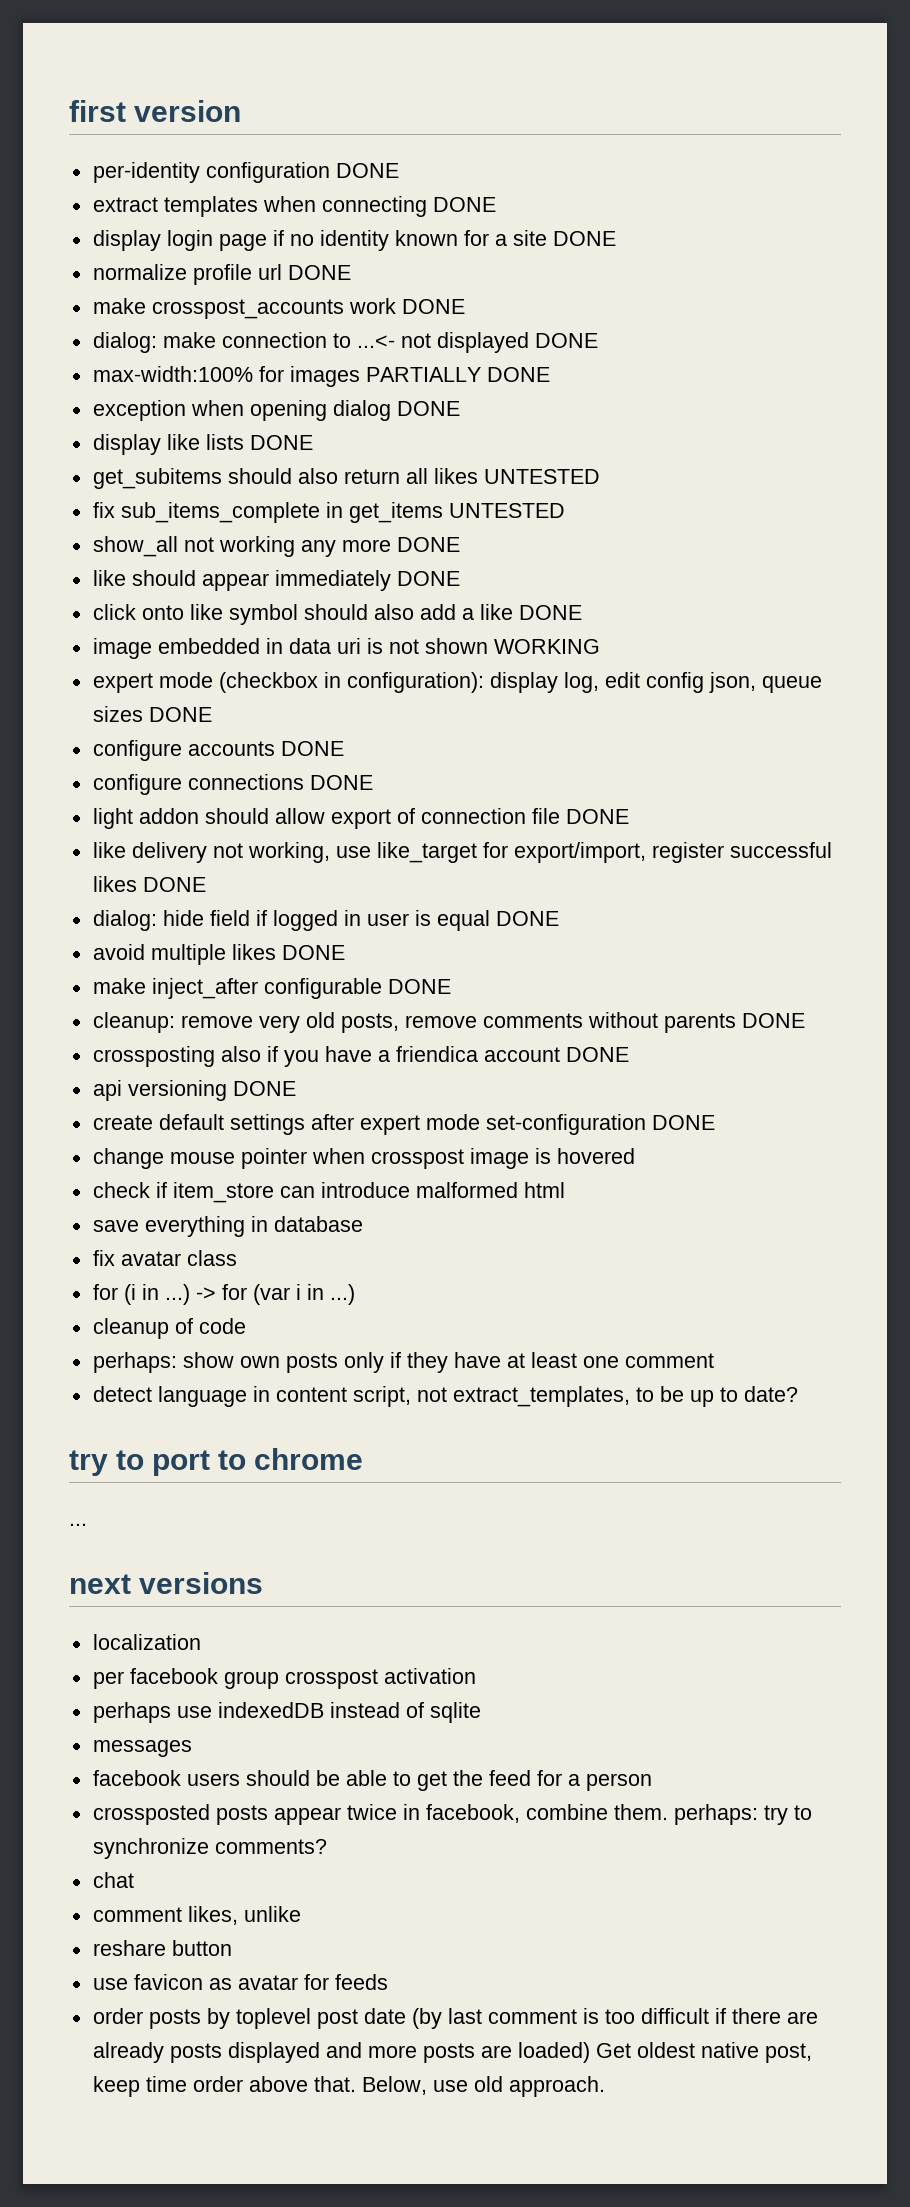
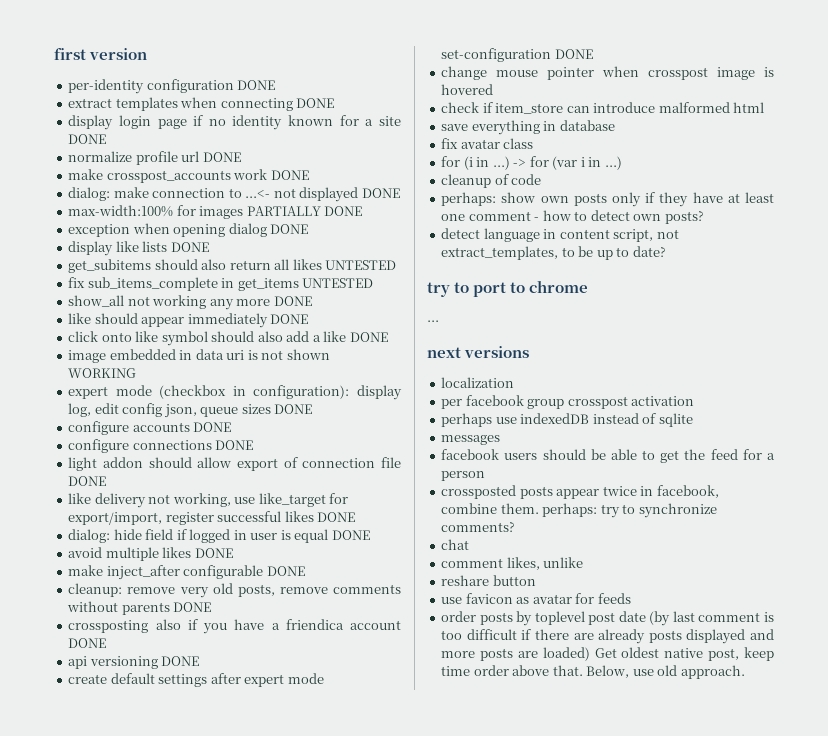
(714, 1360) none -> [534,210,704,224] - how to detect own posts?

